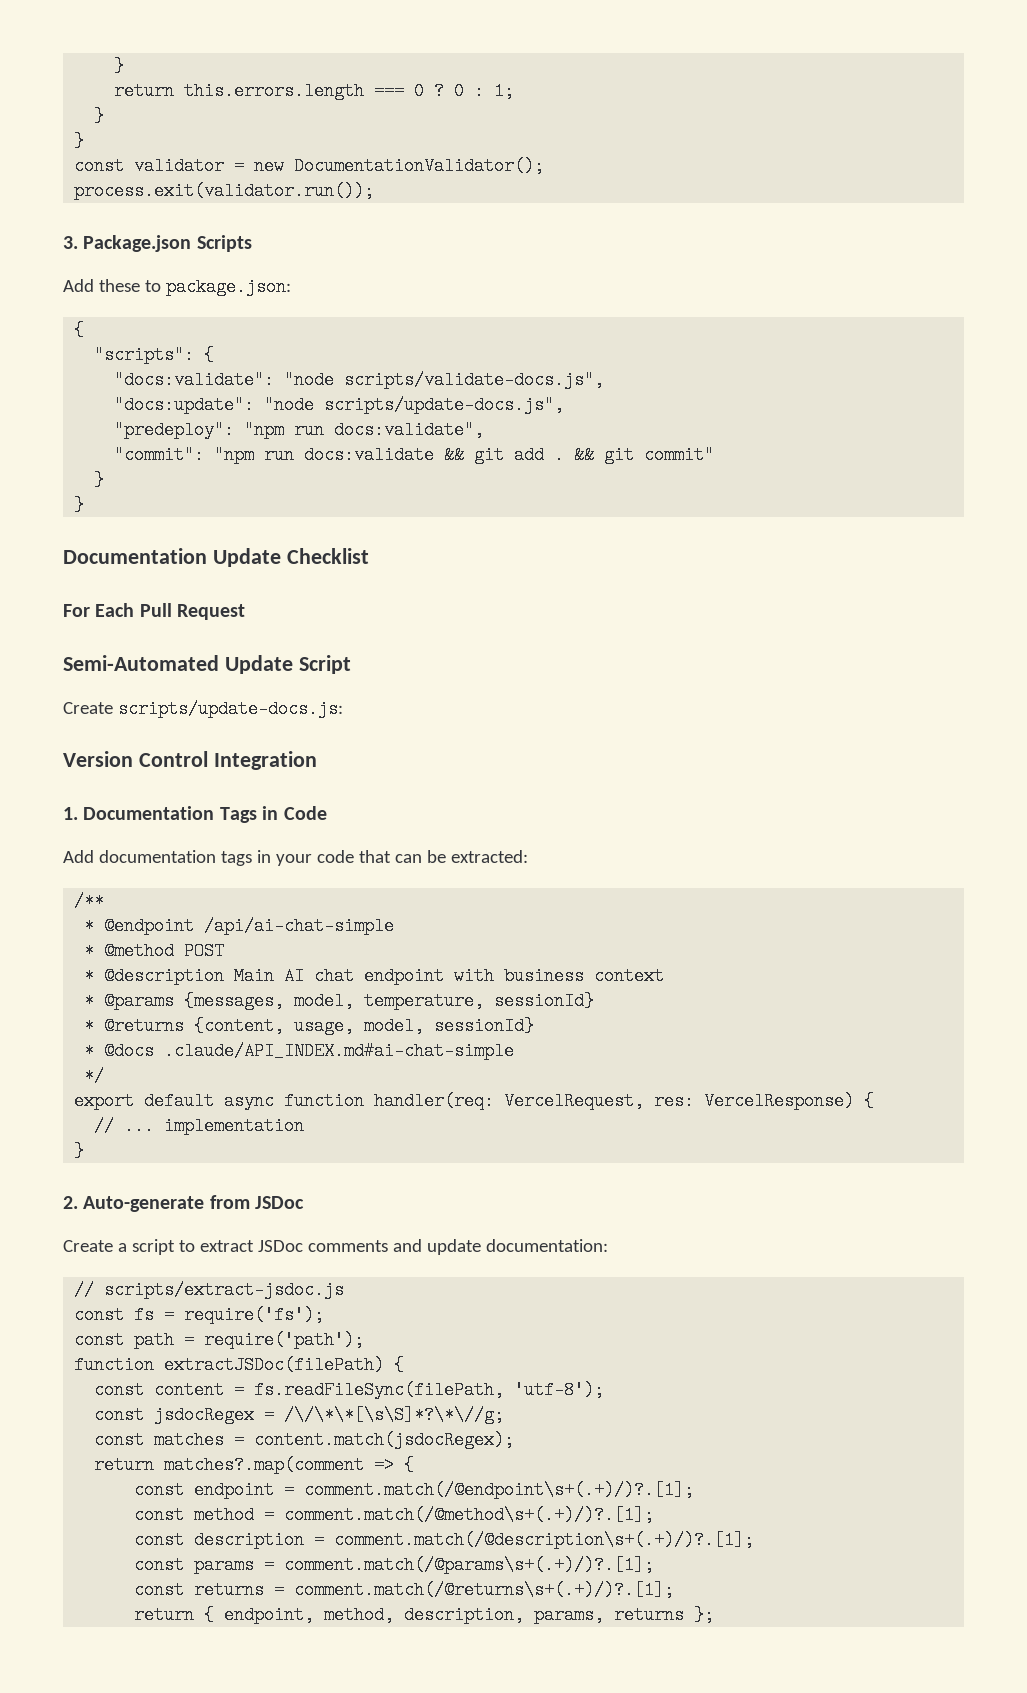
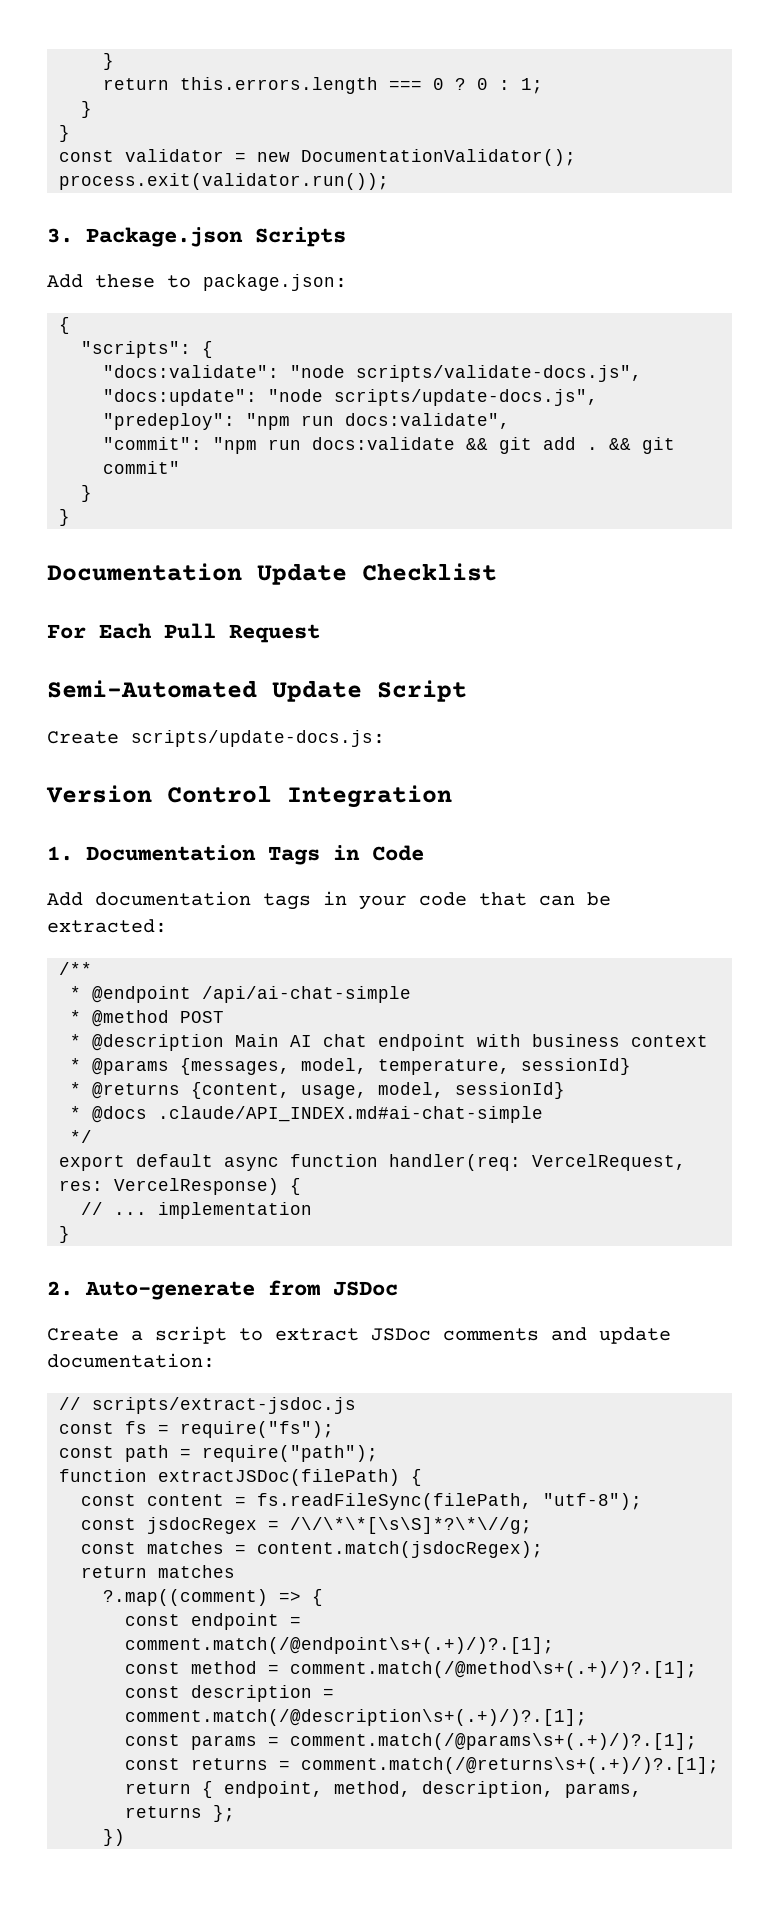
[184,1306,325,1324] require('fs'); -> [180,1421,334,1438] require("fs");
[204,1331,365,1349] require('path'); -> [202,1445,378,1462] require("path");
[514,1381,605,1399] 'utf-8'); -> [543,1493,642,1510] "utf-8");
[164,1456,365,1474] matches?.map(comment -> [158,1565,235,1578] [103,1589,268,1606] matches // ?.map((comment)
(715, 1615) none -> [103,1829,125,1846] // })

